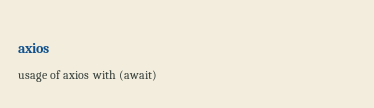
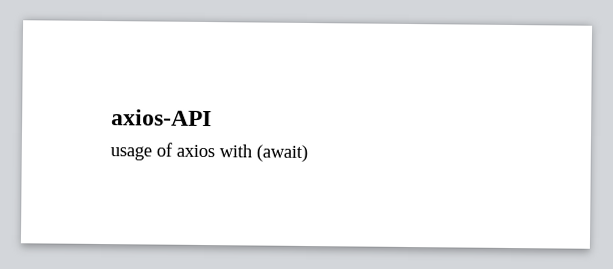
[18,43,49,53] axios -> [111,109,212,127] axios-API

